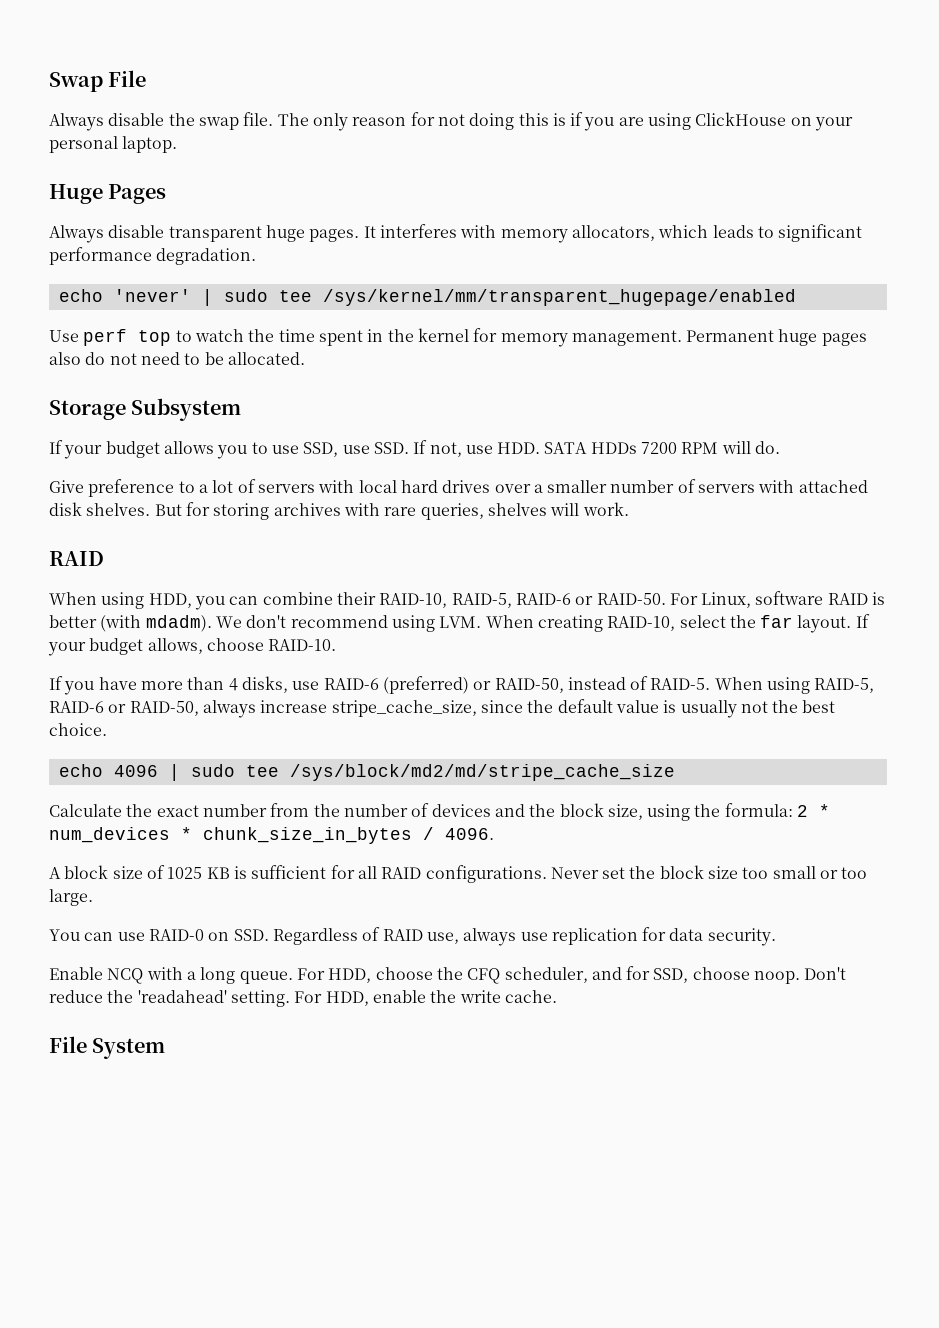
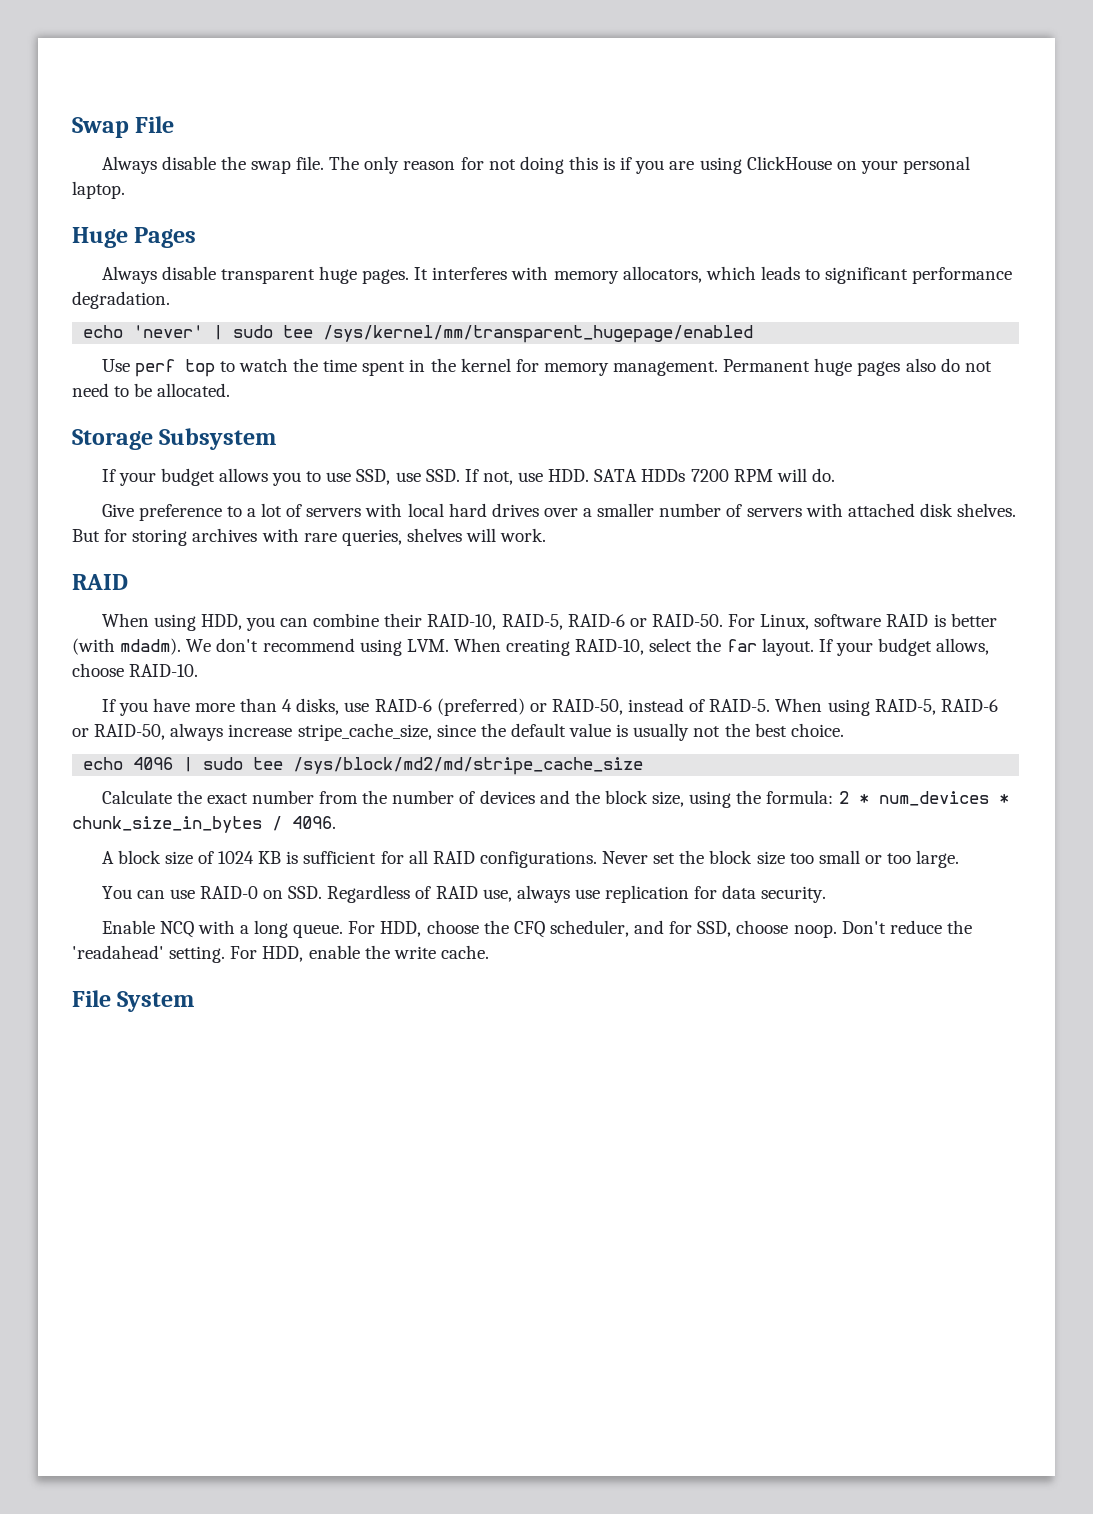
[167,867,203,879] 1025 -> [218,851,255,864] 1024

